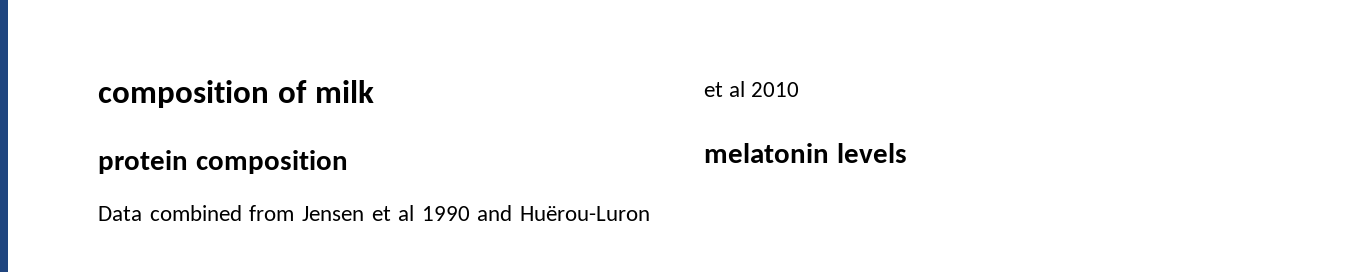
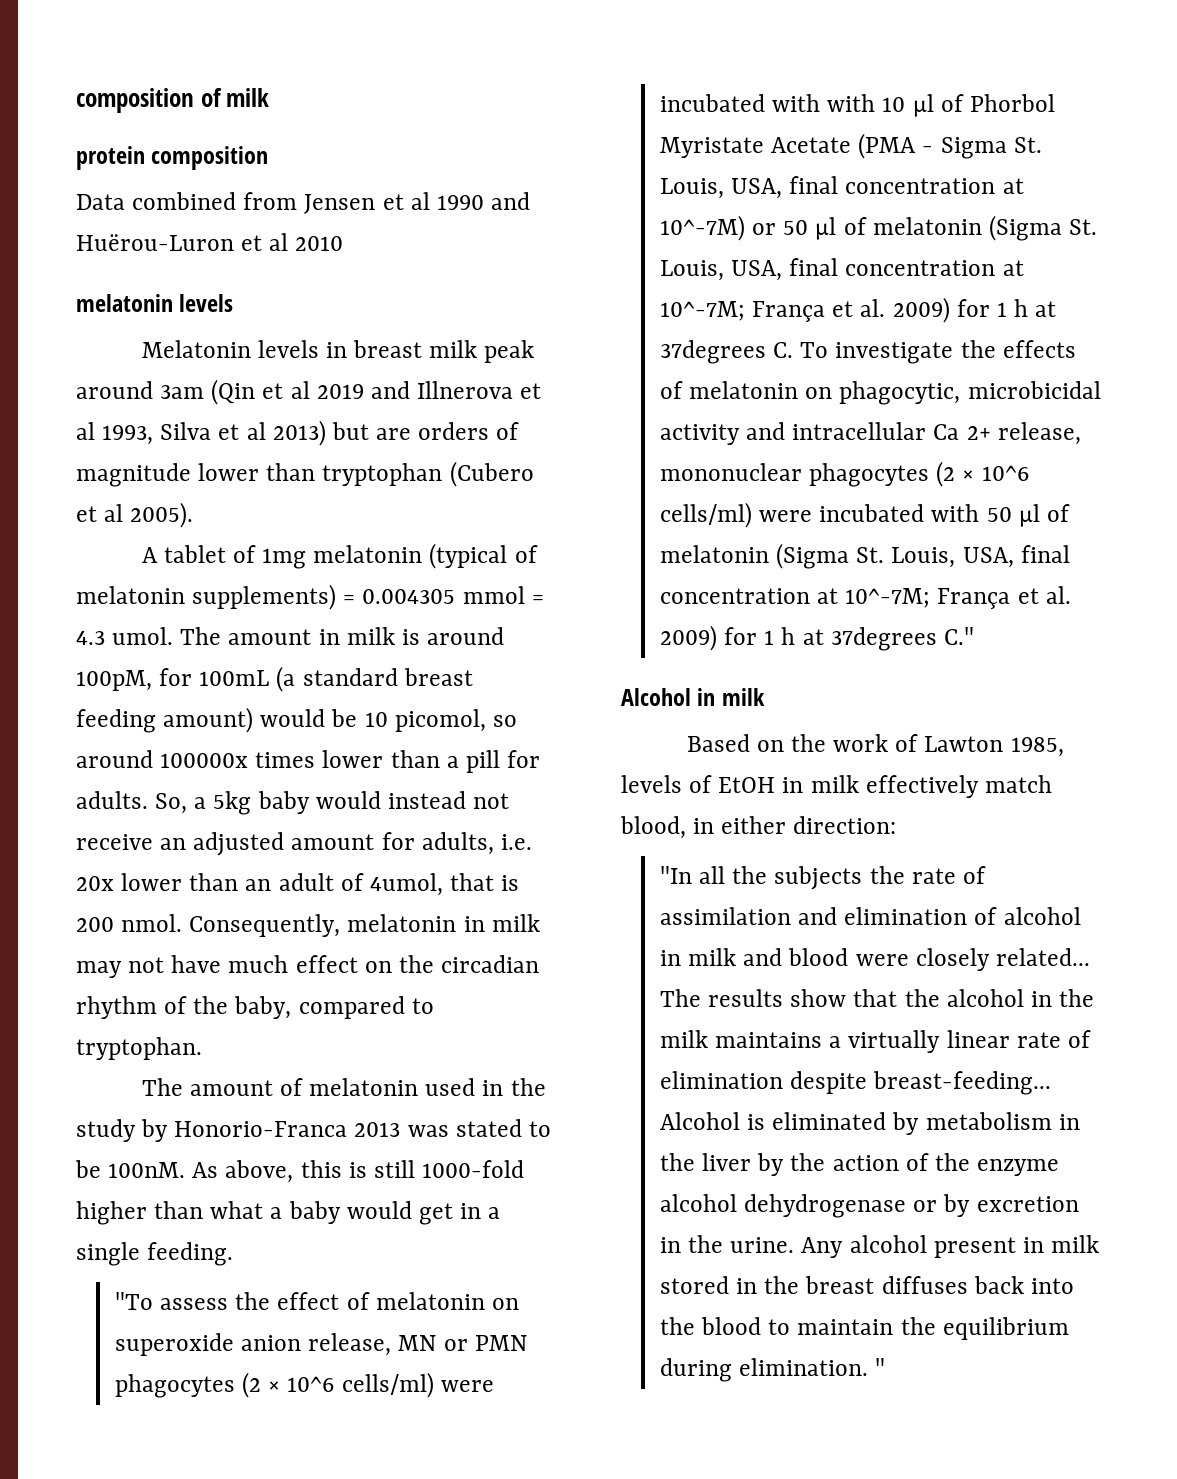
(907, 153) none -> [141,340,535,363] [76,379,542,405] [76,420,520,446] [76,461,534,487] [76,502,194,528] [141,543,538,569] [76,584,544,610] [76,627,505,645] [76,666,473,692] [76,707,517,733] [76,750,541,773] [76,791,510,815] [76,832,532,856] [76,873,520,896] [76,914,540,937] [76,955,540,978] [76,996,434,1019] [76,1037,202,1060] [141,1078,546,1096] [76,1119,551,1142] [75,1160,525,1183] [76,1201,501,1225] [76,1242,234,1266] [115,1292,519,1310] [115,1333,527,1356] [115,1372,494,1398] [660,94,1055,117] [660,133,1042,159] [660,176,1024,199] [660,215,1098,241] [660,258,1024,281] [660,297,1057,323] [660,340,1076,364] [660,381,1101,405] [660,422,1081,445] [660,461,1029,487] [660,502,1070,528] [660,543,1070,569] [660,586,1071,609] [660,625,974,651] [621,688,765,706] [686,734,1064,757] [621,775,1052,798] [620,816,897,839] [660,866,986,890] [660,907,1081,925] [660,948,1090,971] [660,989,1095,1007] [660,1030,1091,1053] [660,1071,1052,1095] [660,1112,1080,1135] [660,1153,1060,1176] [660,1194,1079,1218] [660,1235,1100,1258] [660,1276,1074,1294] [660,1317,1069,1340] [660,1358,886,1382] // Melatonin levels in breast milk peak around 3am (Qin et al 2019 and Illnerova et al 1993, Silva et al 2013) but are orders of magnitude lower than tryptophan (Cubero et al 2005). // A tablet of 1mg melatonin (typical of melatonin supplements) = 0.004305 mmol = 4.3 umol. The amount in milk is around 100pM, for 100mL (a standard breast feeding amount) would be 10 picomol, so around 100000x times lower than a pill for adults. So, a 5kg baby would instead not receive an adjusted amount for adults, i.e. 20x lower than an adult of 4umol, that is 200 nmol. Consequently, melatonin in milk may not have much effect on the circadian rhythm of the baby, compared to tryptophan. // The amount of melatonin used in the study by Honorio-Franca 2013 was stated to be 100nM. As above, this is still 1000-fold higher than what a baby would get in a single feeding. // "To assess the effect of melatonin on superoxide anion release, MN or PMN phagocytes (2 × 10^6 cells/ml) were incubated with with 10 μl of Phorbol Myristate Acetate (PMA - Sigma St. Louis, USA, final concentration at 10^-7M) or 50 μl of melatonin (Sigma St. Louis, USA, final concentration at 10^-7M; França et al. 2009) for 1 h at 37degrees C. To investigate the effects of melatonin on phagocytic, microbicidal activity and intracellular Ca 2+ release, mononuclear phagocytes (2 × 10^6 cells/ml) were incubated with 50 μl of melatonin (Sigma St. Louis, USA, final concentration at 10^-7M; França et al. 2009) for 1 h at 37degrees C." // Alcohol in milk // Based on the work of Lawton 1985, levels of EtOH in milk effectively match blood, in either direction: // "In all the subjects the rate of assimilation and elimination of alcohol in milk and blood were closely related... The results show that the alcohol in the milk maintains a virtually linear rate of elimination despite breast-feeding... Alcohol is eliminated by metabolism in the liver by the action of the enzyme alcohol dehydrogenase or by excretion in the urine. Any alcohol present in milk stored in the breast diffuses back into the blood to maintain the equilibrium during elimination. "

